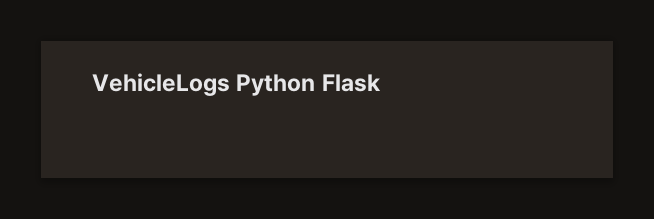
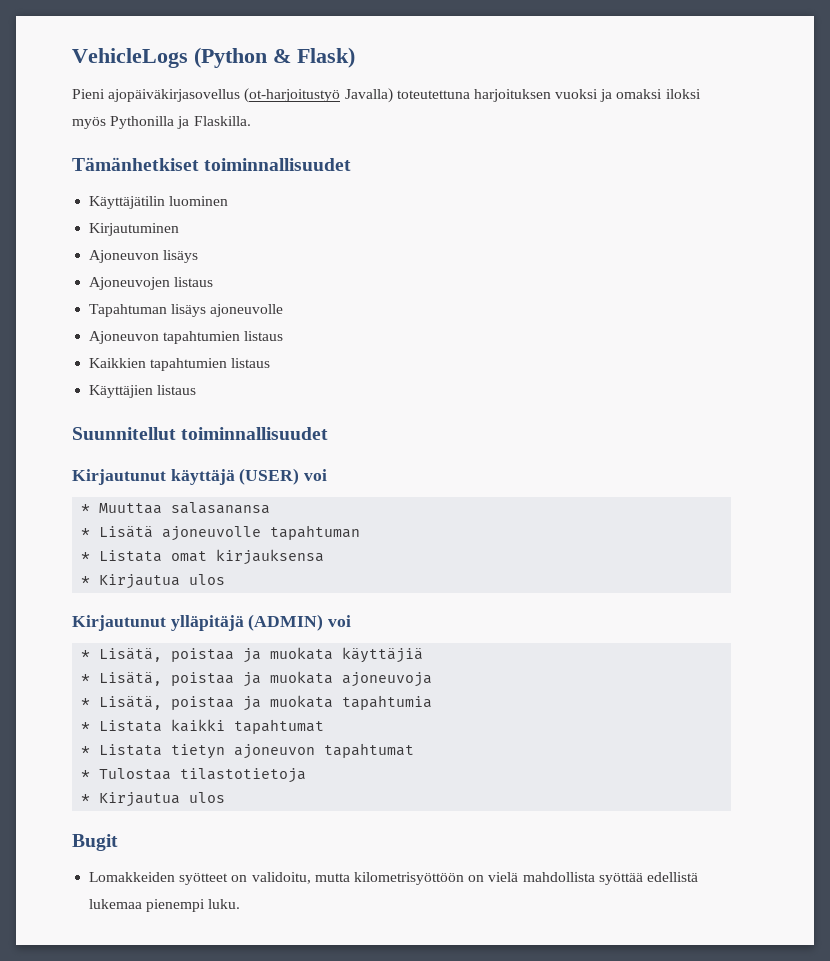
[236,74,381,96] Python Flask -> [194,47,355,68] [72,88,701,103] [72,116,251,129] [72,157,352,171] [89,196,229,209] [89,223,180,236] [89,250,199,263] [89,277,214,290] [89,304,284,317] [89,331,284,344] [89,358,271,371] [89,385,197,398] [72,427,329,440] [72,468,328,485] [81,502,271,514] [81,525,361,541] [81,549,325,565] [81,574,226,589] [72,614,352,631] [81,647,424,663] [81,671,433,687] [81,695,433,711] [81,719,325,734] [81,743,415,759] [81,768,307,783] [81,792,226,807] [72,834,118,851] [89,872,698,885] [89,899,241,912] (Python & Flask) // Pieni ajopäiväkirjasovellus (ot-harjoitustyö Javalla) toteutettuna harjoituksen vuoksi ja omaksi iloksi myös Pythonilla ja Flaskilla. // Tämänhetkiset toiminnallisuudet // Käyttäjätilin luominen // Kirjautuminen // Ajoneuvon lisäys // Ajoneuvojen listaus // Tapahtuman lisäys ajoneuvolle // Ajoneuvon tapahtumien listaus // Kaikkien tapahtumien listaus // Käyttäjien listaus // Suunnitellut toiminnallisuudet // Kirjautunut käyttäjä (USER) voi // * Muuttaa salasanansa // * Lisätä ajoneuvolle tapahtuman // * Listata omat kirjauksensa // * Kirjautua ulos // Kirjautunut ylläpitäjä (ADMIN) voi // * Lisätä, poistaa ja muokata käyttäjiä // * Lisätä, poistaa ja muokata ajoneuvoja // * Lisätä, poistaa ja muokata tapahtumia // * Listata kaikki tapahtumat // * Listata tietyn ajoneuvon tapahtumat // * Tulostaa tilastotietoja // * Kirjautua ulos // Bugit // Lomakkeiden syötteet on validoitu, mutta kilometrisyöttöön on vielä mahdollista syöttää edellistä lukemaa pienempi luku.

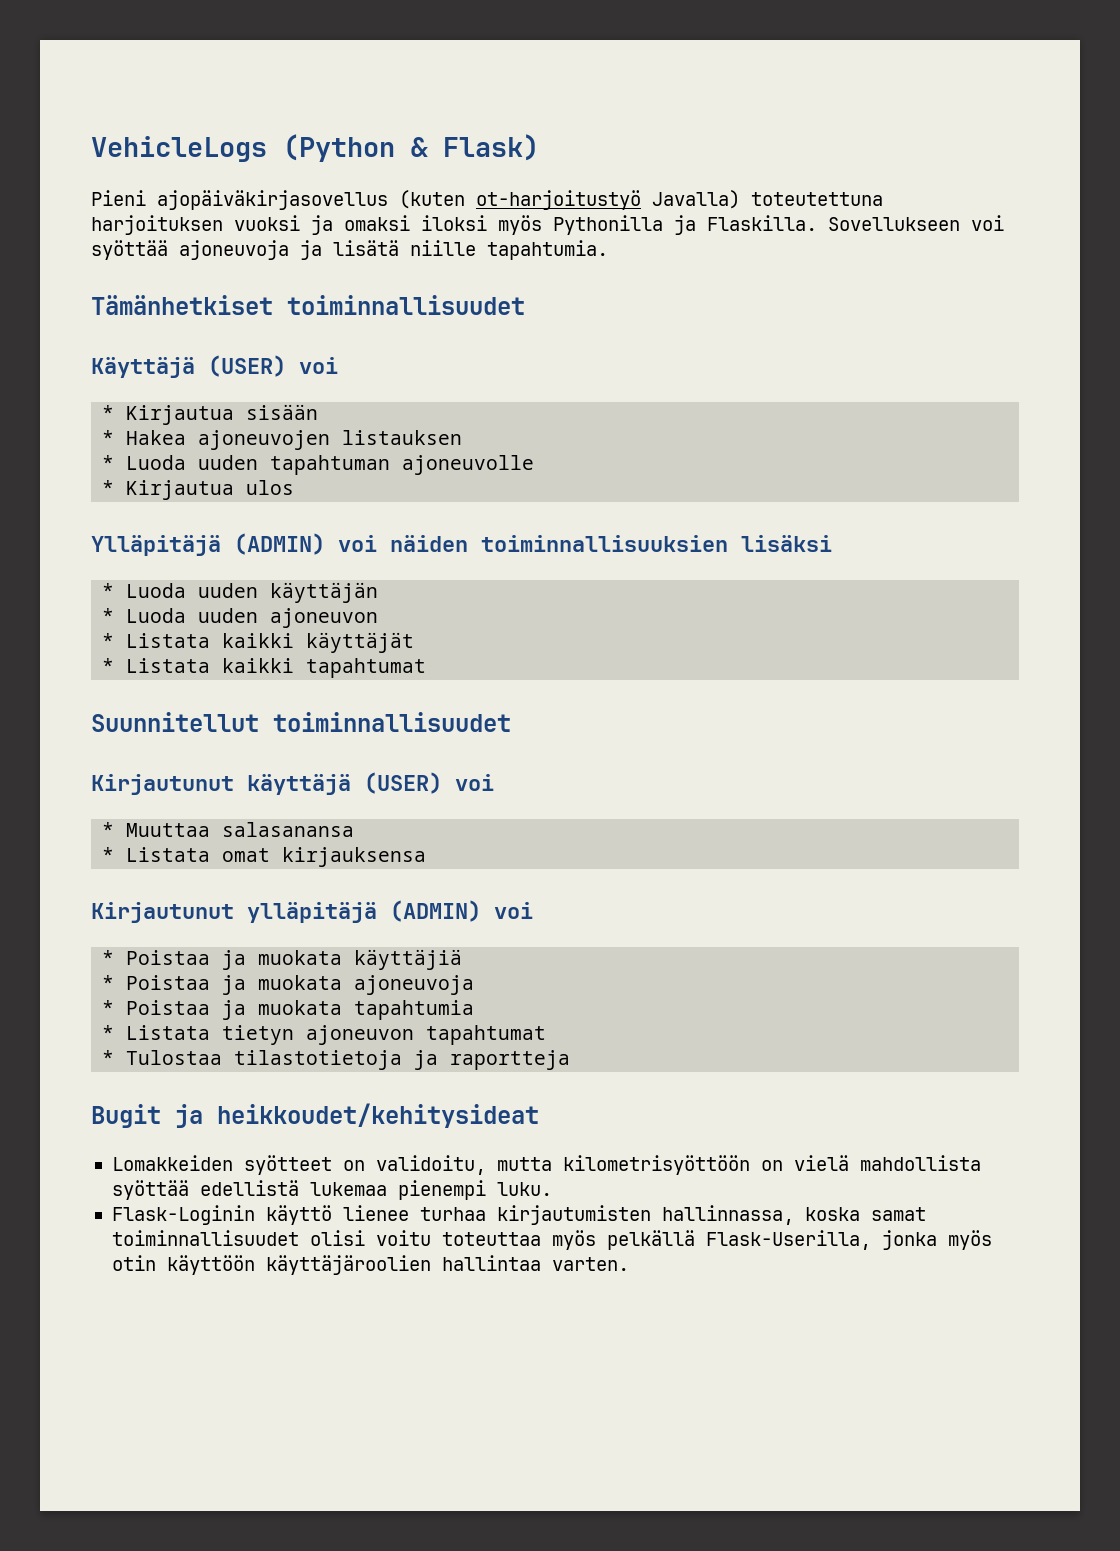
[244,88,341,103] (ot-harjoitustyö -> [399,190,641,210] (kuten ot-harjoitustyö
[72,157,352,171] [89,196,229,209] [89,223,180,236] [89,250,199,263] [89,277,214,290] [89,304,284,317] [89,331,284,344] [89,358,271,371] [89,385,197,398] // Tämänhetkiset toiminnallisuudet // Käyttäjätilin luominen // Kirjautuminen // Ajoneuvon lisäys // Ajoneuvojen listaus // Tapahtuman lisäys ajoneuvolle // Ajoneuvon tapahtumien listaus // Kaikkien tapahtumien listaus // Käyttäjien listaus -> [828,215,1004,231] [91,240,608,260] [91,295,525,315] [91,355,338,378] [102,404,319,425] [102,430,463,450] [102,455,535,475] [102,480,295,500] [91,533,832,556] [102,582,379,603] [102,608,379,628] [102,632,415,653] [102,658,427,678] Sovellukseen voi syöttää ajoneuvoja ja lisätä niille tapahtumia. // Tämänhetkiset toiminnallisuudet // Käyttäjä (USER) voi // * Kirjautua sisään // * Hakea ajoneuvojen listauksen // * Luoda uuden tapahtuman ajoneuvolle // * Kirjautua ulos // Ylläpitäjä (ADMIN) voi näiden toiminnallisuuksien lisäksi // * Luoda uuden käyttäjän // * Luoda uuden ajoneuvon // * Listata kaikki käyttäjät // * Listata kaikki tapahtumat
[81,525,361,541] // * Lisätä ajoneuvolle tapahtuman -> (355, 829) none
[81,574,226,589] // * Kirjautua ulos -> (427, 857) none
[99,648,235,662] Lisätä, poistaa -> [126,950,211,965] Poistaa
[99,672,235,686] Lisätä, poistaa -> [126,975,211,990] Poistaa
[99,696,235,710] Lisätä, poistaa -> [126,1000,211,1015] Poistaa
[81,719,325,734] // * Listata kaikki tapahtumat -> (475, 1010) none
[81,792,226,807] // * Kirjautua ulos -> [414,1050,571,1070] ja raportteja
(118, 842) none -> [175,1103,539,1128] ja heikkoudet/kehitysideat
(241, 904) none -> [111,1205,926,1225] [111,1230,992,1250] [111,1255,629,1275] // Flask-Loginin käyttö lienee turhaa kirjautumisten hallinnassa, koska samat toiminnallisuudet olisi voitu toteuttaa myös pelkällä Flask-Userilla, jonka myös otin käyttöön käyttäjäroolien hallintaa varten.

